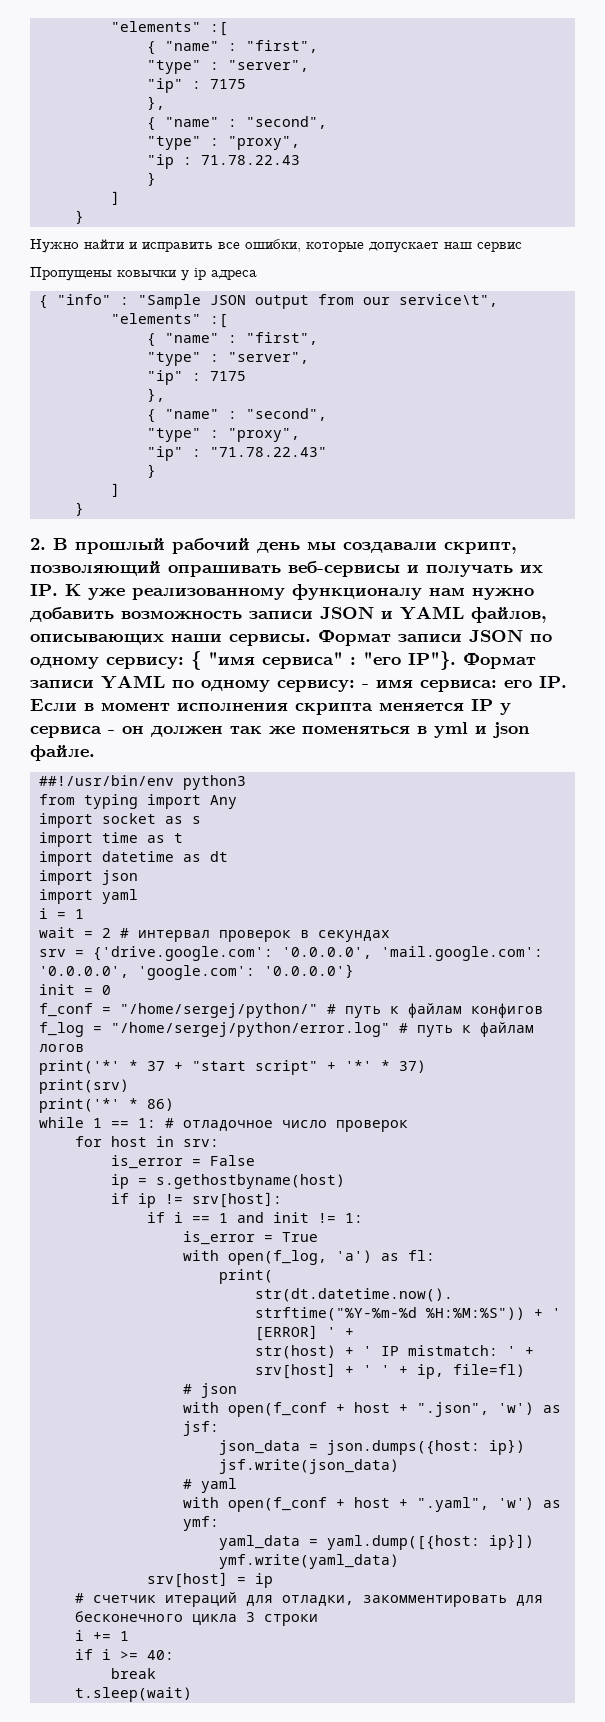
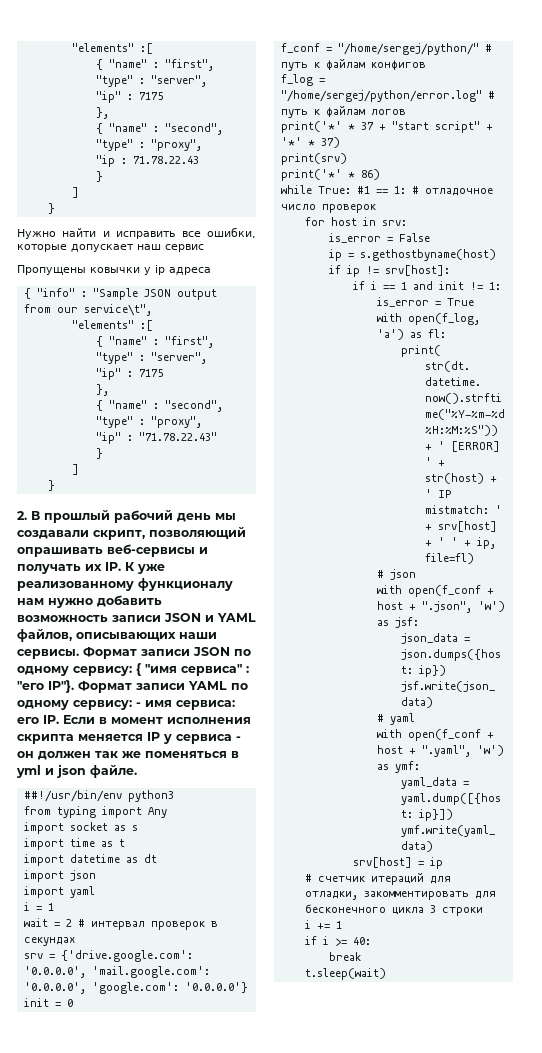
[93,1118,102,1128] 1 -> [317,186,370,194] True: #1

